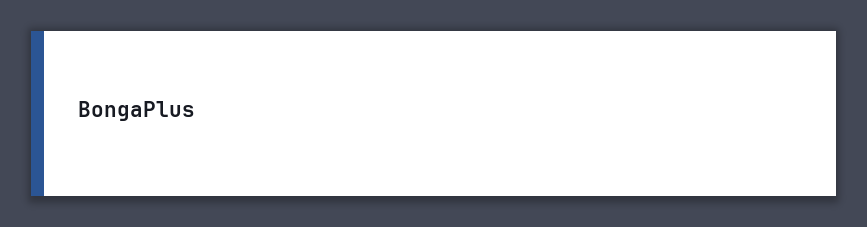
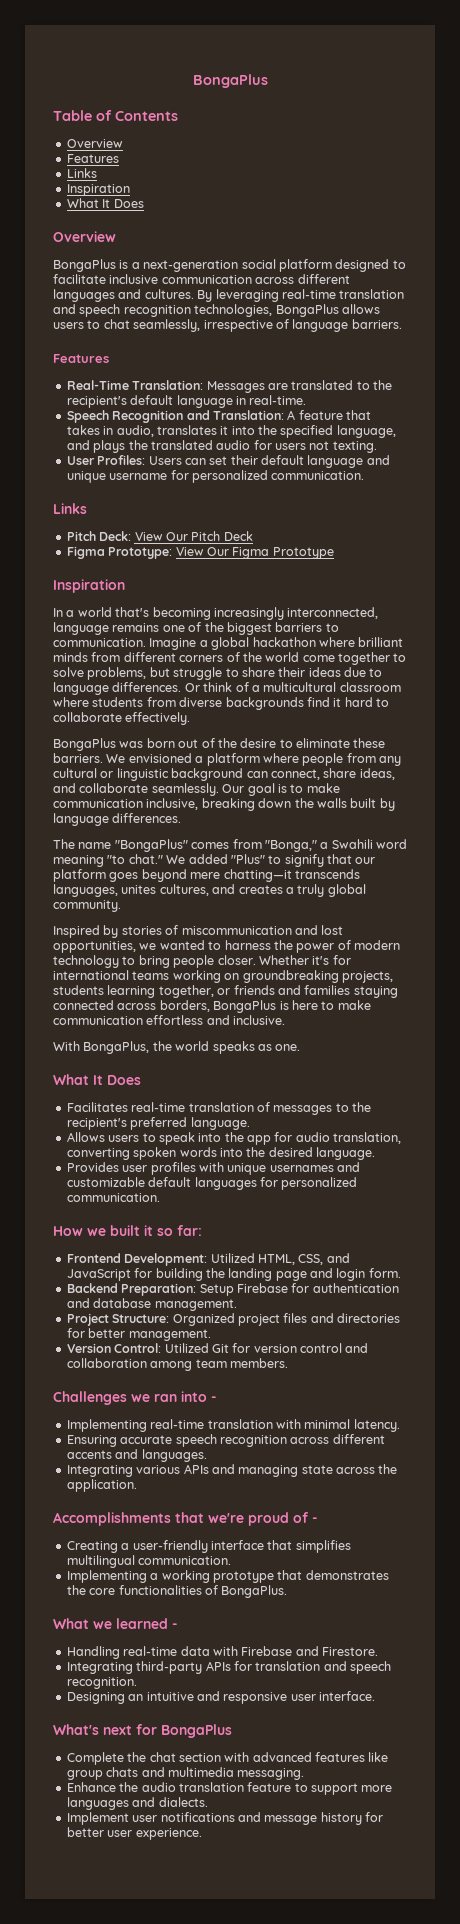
[78,101,195,121] BongaPlus -> [192,74,268,88] [53,110,178,121] [66,139,123,148] [66,154,119,163] [66,168,97,178] [66,184,130,196] [66,198,144,208] [53,231,116,242] [53,259,406,272] [53,274,350,284] [53,289,405,302] [53,304,380,317] [53,319,402,332] [53,354,109,363] [66,380,392,393] [66,395,307,408] [66,410,371,423] [66,425,396,438] [66,440,377,453] [66,455,390,468] [66,470,365,483] [53,503,87,514] [66,531,253,541] [66,546,334,559] [53,579,125,593] [53,607,379,620] [53,622,339,635] [53,637,404,650] [53,652,407,665] [53,667,383,680] [53,682,401,695] [53,697,389,710] [53,712,191,725] [53,738,386,751] [53,753,401,766] [53,768,395,781] [53,783,340,796] [53,798,395,811] [53,813,182,826] [53,839,407,852] [53,854,376,867] [53,869,360,882] [53,884,366,897] [53,900,121,912] [53,925,344,938] [53,940,400,953] [53,955,351,968] [53,970,393,983] [53,985,398,998] [53,1000,371,1013] [53,1015,286,1025] [53,1041,301,1054] [53,1074,141,1085] [66,1102,371,1115] [66,1117,250,1130] [66,1132,402,1145] [66,1147,375,1160] [66,1162,360,1175] [66,1177,358,1190] [66,1193,160,1202] [53,1225,202,1236] [66,1253,350,1266] [66,1268,401,1281] [66,1283,399,1296] [66,1298,237,1311] [66,1313,400,1326] [66,1328,211,1341] [66,1343,369,1353] [66,1358,288,1371] [53,1391,217,1405] [66,1419,400,1432] [66,1434,385,1447] [66,1449,207,1462] [66,1464,398,1477] [66,1479,137,1492] [53,1512,318,1526] [66,1540,351,1553] [66,1555,232,1568] [66,1570,389,1583] [66,1585,288,1598] [53,1618,178,1629] [66,1646,378,1659] [66,1661,391,1674] [66,1677,137,1689] [66,1691,375,1704] [53,1724,232,1738] [66,1752,389,1765] [66,1767,305,1780] [66,1782,393,1795] [66,1797,208,1810] [66,1812,383,1825] [66,1827,202,1840] BongaPlus // Table of Contents // Overview // Features // Links // Inspiration // What It Does // Overview // BongaPlus is a next-generation social platform designed to facilitate inclusive communication across different languages and cultures. By leveraging real-time translation and speech recognition technologies, BongaPlus allows users to chat seamlessly, irrespective of language barriers. // Features // Real-Time Translation: Messages are translated to the recipient's default language in real-time. // Speech Recognition and Translation: A feature that takes in audio, translates it into the specified language, and plays the translated audio for users not texting. // User Profiles: Users can set their default language and unique username for personalized communication. // Links // Pitch Deck: View Our Pitch Deck // Figma Prototype: View Our Figma Prototype // Inspiration // In a world that's becoming increasingly interconnected, language remains one of the biggest barriers to communication. Imagine a global hackathon where brilliant minds from different corners of the world come together to solve problems, but struggle to share their ideas due to language differences. Or think of a multicultural classroom where students from diverse backgrounds find it hard to collaborate effectively. // BongaPlus was born out of the desire to eliminate these barriers. We envisioned a platform where people from any cultural or linguistic background can connect, share ideas, and collaborate seamlessly. Our goal is to make communication inclusive, breaking down the walls built by language differences. // The name "BongaPlus" comes from "Bonga," a Swahili word meaning "to chat." We added "Plus" to signify that our platform goes beyond mere chatting—it transcends languages, unites cultures, and creates a truly global community. // Inspired by stories of miscommunication and lost opportunities, we wanted to harness the power of modern technology to bring people closer. Whether it's for international teams working on groundbreaking projects, students learning together, or friends and families staying connected across borders, BongaPlus is here to make communication effortless and inclusive. // With BongaPlus, the world speaks as one. // What It Does // Facilitates real-time translation of messages to the recipient's preferred language. // Allows users to speak into the app for audio translation, converting spoken words into the desired language. // Provides user profiles with unique usernames and customizable default languages for personalized communication. // How we built it so far: // Frontend Development: Utilized HTML, CSS, and JavaScript for building the landing page and login form. // Backend Preparation: Setup Firebase for authentication and database management. // Project Structure: Organized project files and directories for better management. // Version Control: Utilized Git for version control and collaboration among team members. // Challenges we ran into - // Implementing real-time translation with minimal latency. // Ensuring accurate speech recognition across different accents and languages. // Integrating various APIs and managing state across the application. // Accomplishments that we're proud of - // Creating a user-friendly interface that simplifies multilingual communication. // Implementing a working prototype that demonstrates the core functionalities of BongaPlus. // What we learned - // Handling real-time data with Firebase and Firestore. // Integrating third-party APIs for translation and speech recognition. // Designing an intuitive and responsive user interface. // What's next for BongaPlus // Complete the chat section with advanced features like group chats and multimedia messaging. // Enhance the audio translation feature to support more languages and dialects. // Implement user notifications and message history for better user experience.

